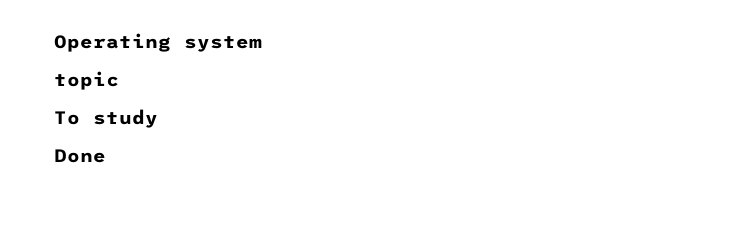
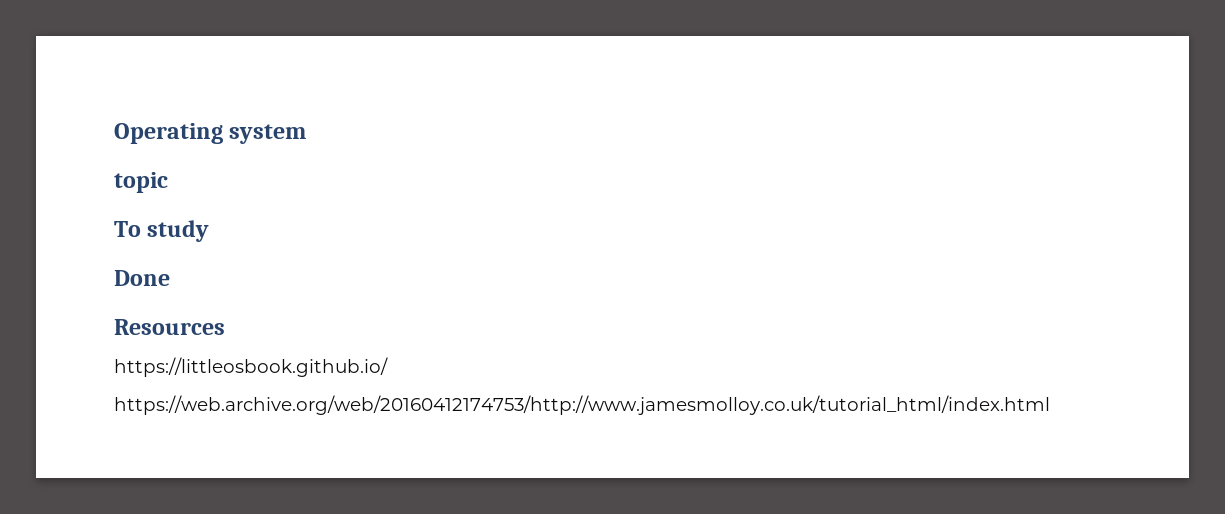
(106, 156) none -> [114,319,225,335] [114,357,388,377] [114,395,1050,415] // Resources // https://littleosbook.github.io/ // https://web.archive.org/web/20160412174753/http://www.jamesmolloy.co.uk/tutorial_html/index.html

